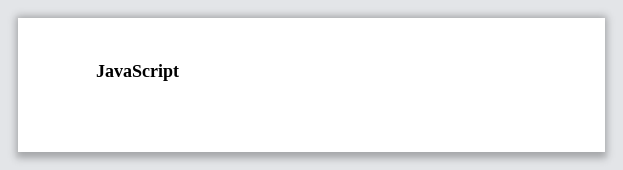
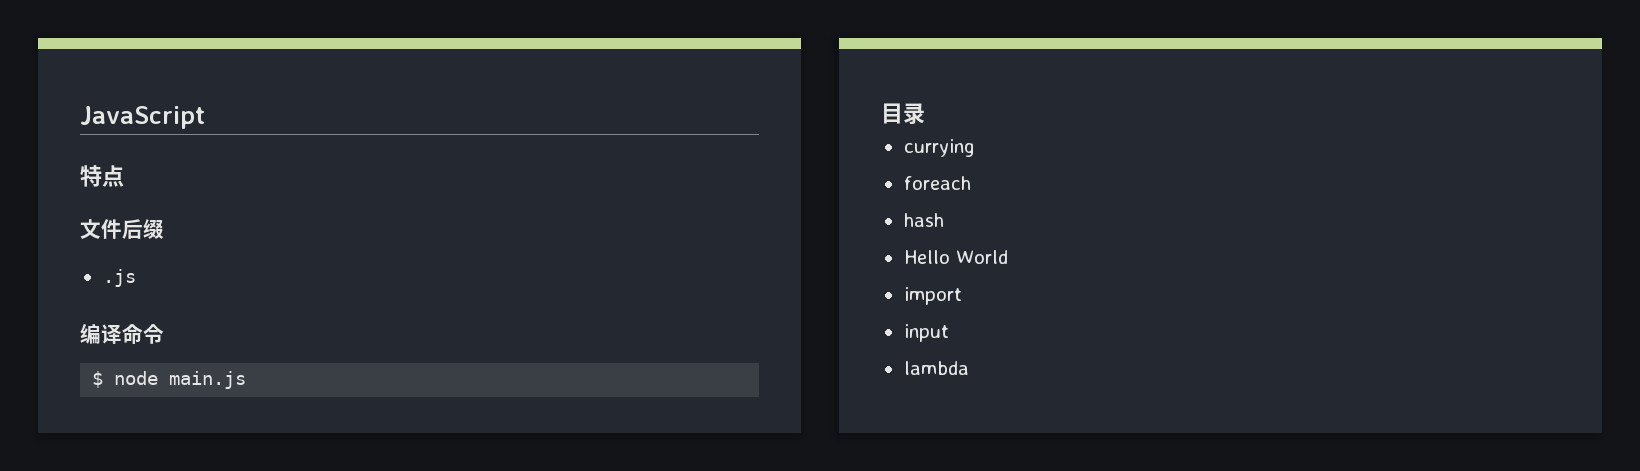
(179, 72) none -> [80,165,124,187] [80,219,164,239] [102,269,136,287] [80,323,164,344] [92,371,247,389] [881,103,925,125] [903,139,975,157] [903,176,971,190] [903,213,944,227] [903,250,1008,264] [903,287,962,305] [903,324,949,342] [903,361,969,375] // 特点 // 文件后缀 // .js // 编译命令 // $ node main.js // 目录 // currying // foreach // hash // Hello World // import // input // lambda

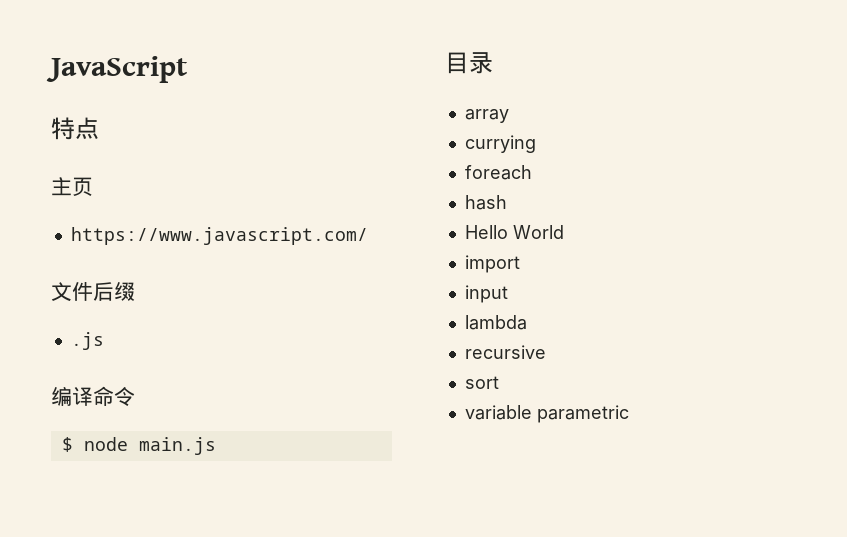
(124, 176) none -> [51,177,93,196] [70,227,368,245] // 主页 // https://www.javascript.com/
(925, 114) none -> [464,109,509,123] // array
(969, 368) none -> [464,345,546,359] [464,376,499,389] [464,405,629,423] // recursive // sort // variable parametric

